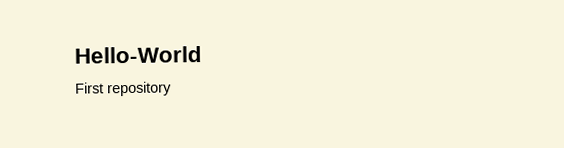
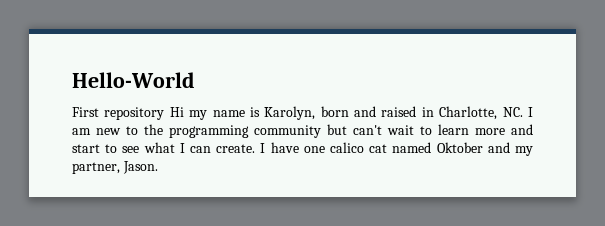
(172, 89) none -> [169,106,533,120] [72,124,533,138] [72,142,533,156] [72,161,158,174] Hi my name is Karolyn, born and raised in Charlotte, NC. I am new to the programming community but can't wait to learn more and start to see what I can create. I have one calico cat named Oktober and my partner, Jason.

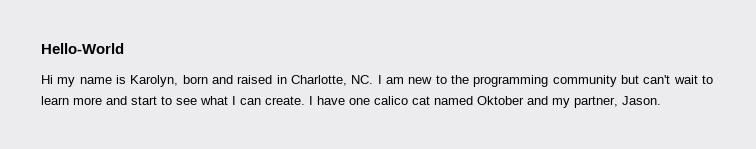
[72,107,165,120] First repository -> (124, 48) none

